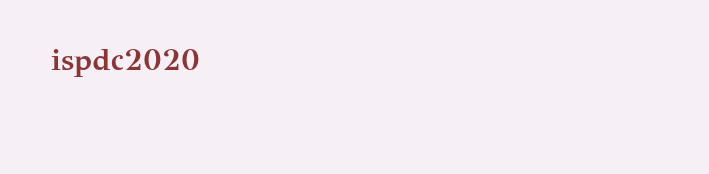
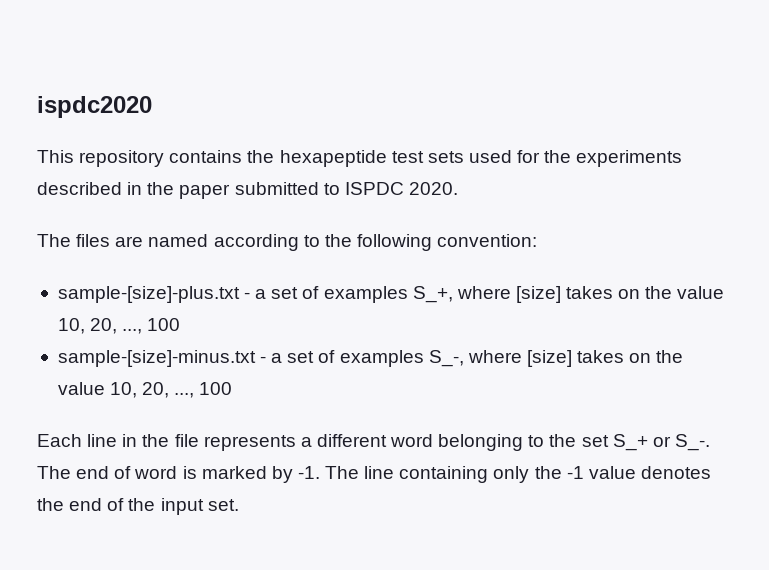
(200, 63) none -> [37,150,683,167] [37,182,458,199] [37,234,538,251] [57,286,725,303] [57,318,181,334] [57,350,684,367] [57,382,233,398] [37,434,710,451] [37,466,711,483] [37,498,239,515] // This repository contains the hexapeptide test sets used for the experiments described in the paper submitted to ISPDC 2020. // The files are named according to the following convention: // sample-[size]-plus.txt - a set of examples S_+, where [size] takes on the value 10, 20, ..., 100 // sample-[size]-minus.txt - a set of examples S_-, where [size] takes on the value 10, 20, ..., 100 // Each line in the file represents a different word belonging to the set S_+ or S_-. The end of word is marked by -1. The line containing only the -1 value denotes the end of the input set.

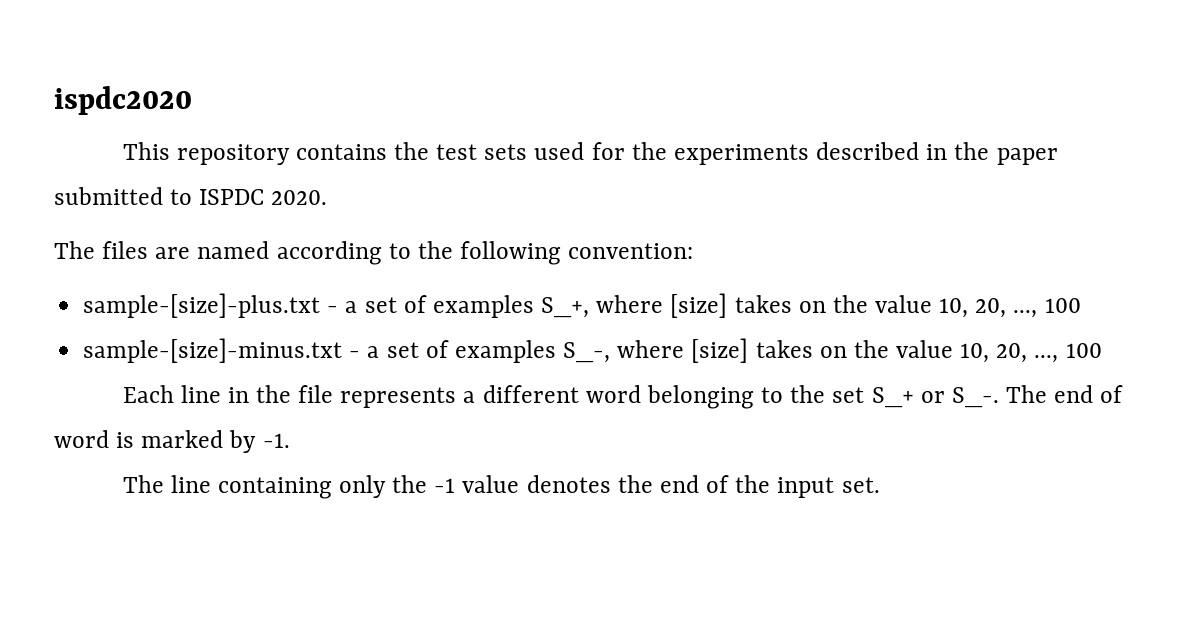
[279,150,387,167] hexapeptide -> (429, 151) none
(320, 472) none -> (290, 440) //

